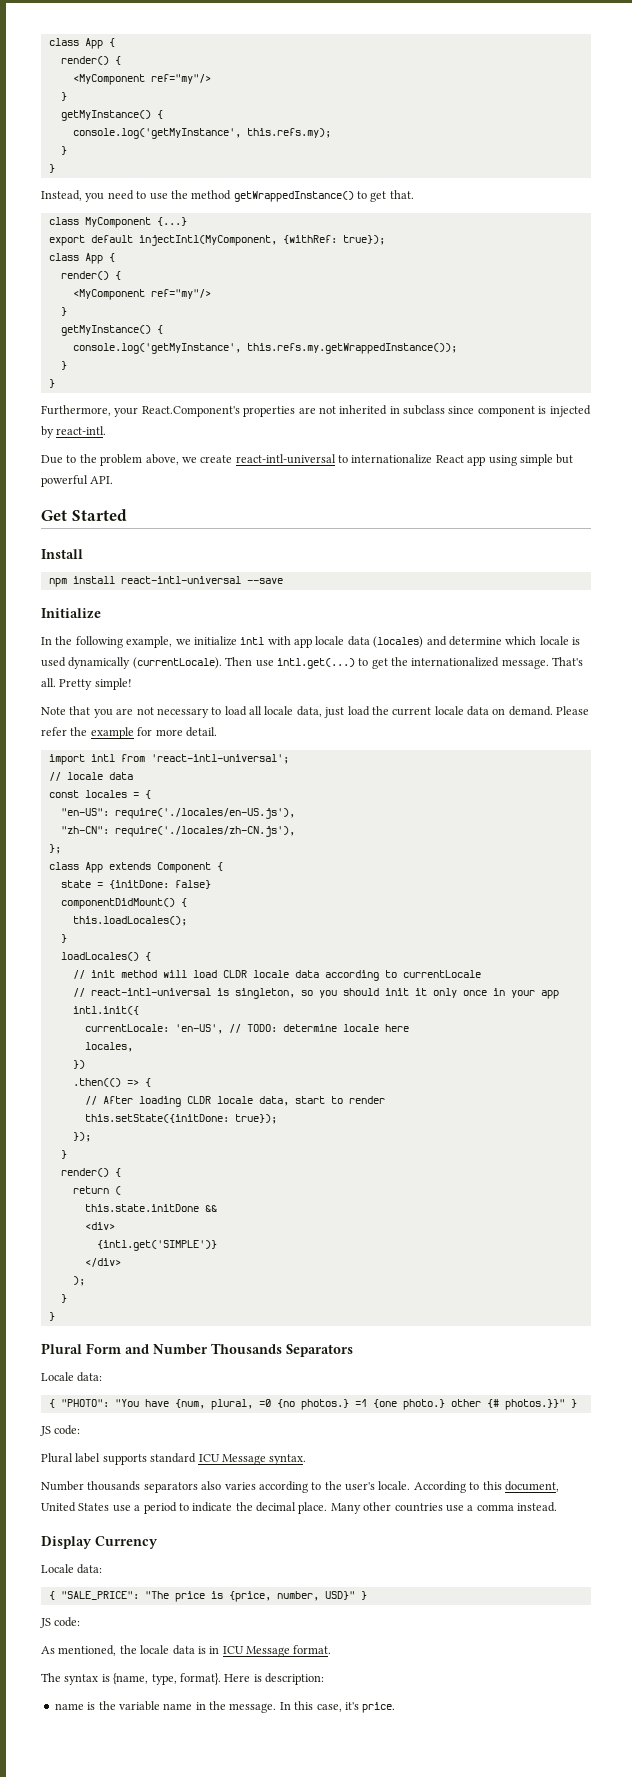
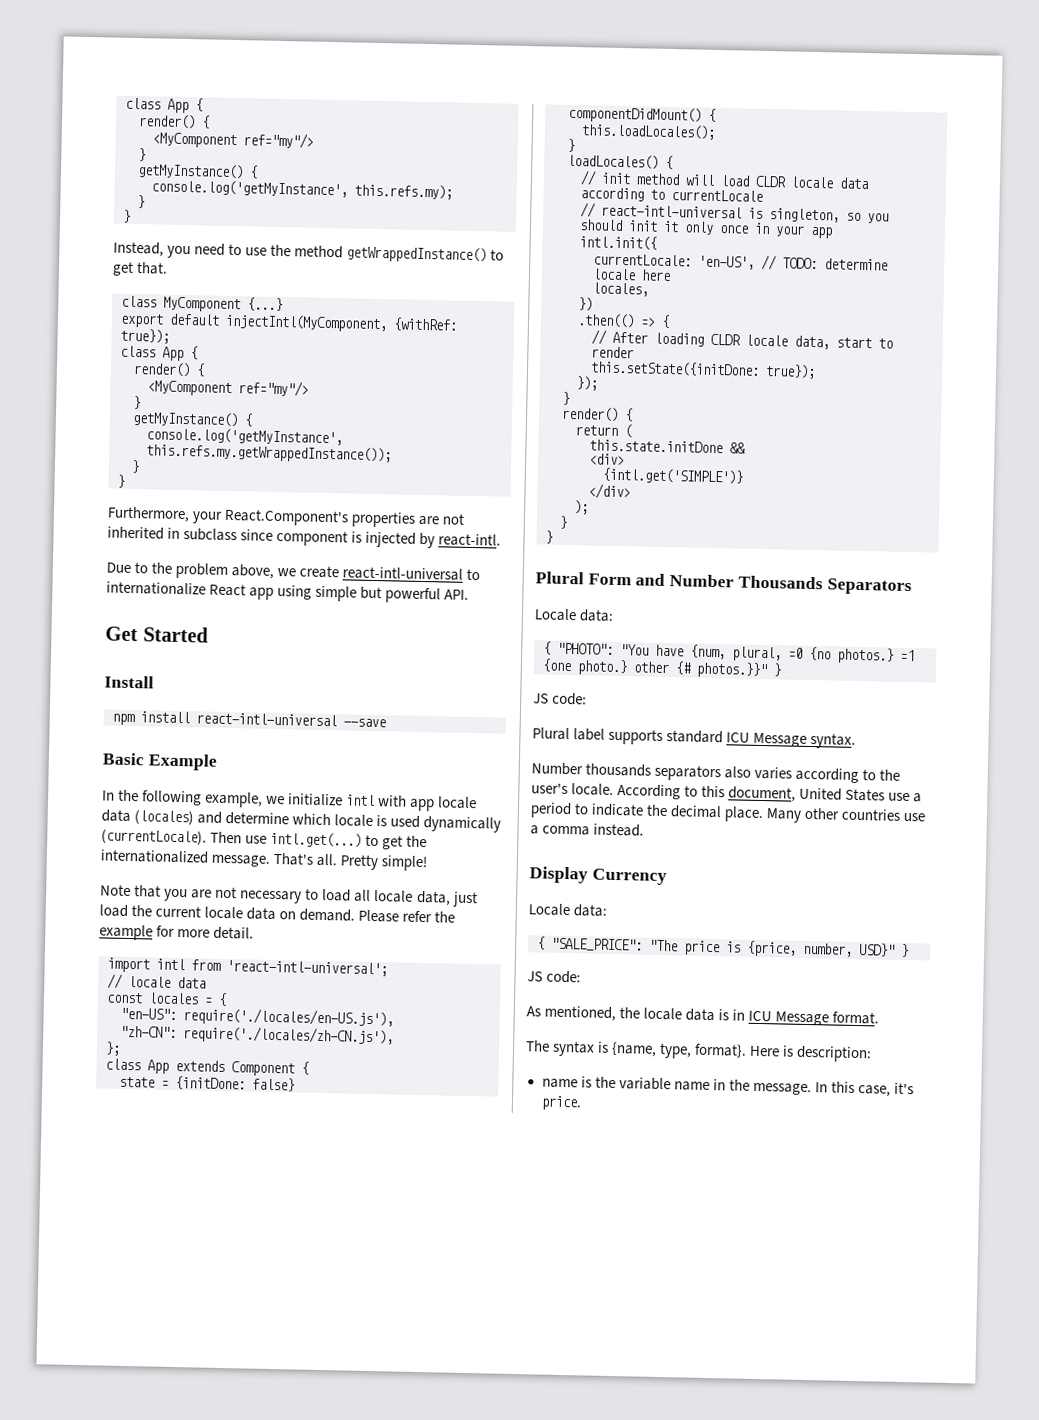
[41,608,101,619] Initialize -> [102,752,218,771] Basic Example

